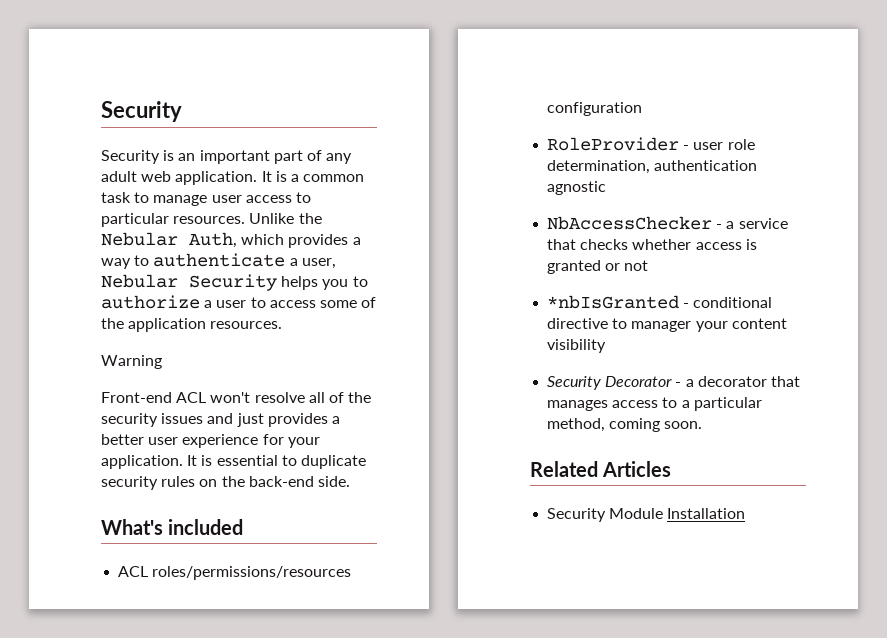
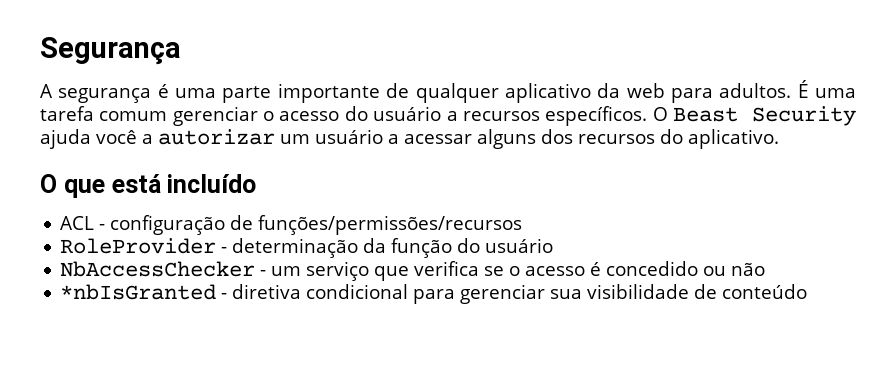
[101,101,182,122] [101,150,353,164] [101,171,365,185] [101,192,311,206] [101,213,322,227] [101,232,361,248] [101,253,336,269] [101,274,368,291] [101,295,377,309] [101,318,283,332] [101,355,162,369] [101,392,372,403] [101,413,340,427] [101,434,320,448] [101,455,366,469] [101,476,350,490] [101,519,244,535] [118,566,352,580] [547,102,643,116] [547,137,755,151] [547,160,758,174] [547,181,607,195] [547,216,788,230] [547,239,757,250] [547,260,649,274] [547,295,773,309] [547,318,787,332] [547,339,607,353] [547,376,800,390] [547,397,762,411] [547,418,703,432] [530,461,672,477] [547,508,746,522] Security // Security is an important part of any adult web application. It is a common task to manage user access to particular resources. Unlike the Nebular Auth, which provides a way to authenticate a user, Nebular Security helps you to authorize a user to access some of the application resources. // Warning // Front-end ACL won't resolve all of the security issues and just provides a better user experience for your application. It is essential to duplicate security rules on the back-end side. // What's included // ACL roles/permissions/resources configuration // RoleProvider - user role determination, authentication agnostic // NbAccessChecker - a service that checks whether access is granted or not // *nbIsGranted - conditional directive to manager your content visibility // Security Decorator - a decorator that manages access to a particular method, coming soon. // Related Articles // Security Module Installation -> [40,37,181,65] [40,80,857,103] [40,106,857,126] [40,129,779,149] [40,174,257,198] [60,215,523,235] [60,238,554,258] [60,261,766,281] [60,284,808,304] Segurança // A segurança é uma parte importante de qualquer aplicativo da web para adultos. É uma tarefa comum gerenciar o acesso do usuário a recursos específicos. O Beast Security ajuda você a autorizar um usuário a acessar alguns dos recursos do aplicativo. // O que está incluído // ACL - configuração de funções/permissões/recursos // RoleProvider - determinação da função do usuário // NbAccessChecker - um serviço que verifica se o acesso é concedido ou não // *nbIsGranted - diretiva condicional para gerenciar sua visibilidade de conteúdo

